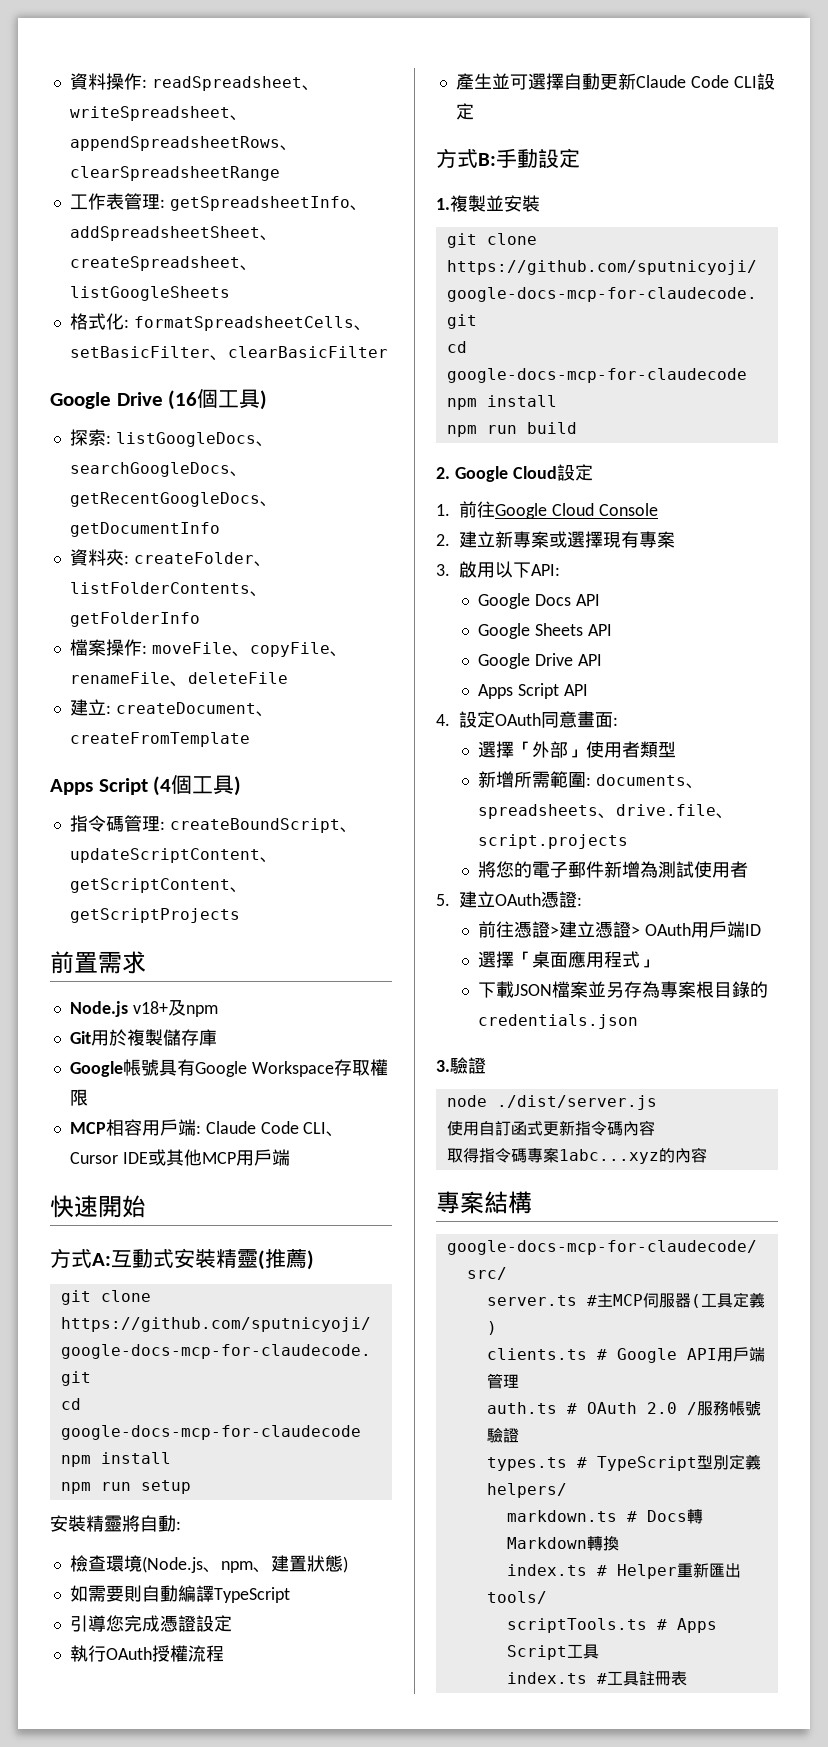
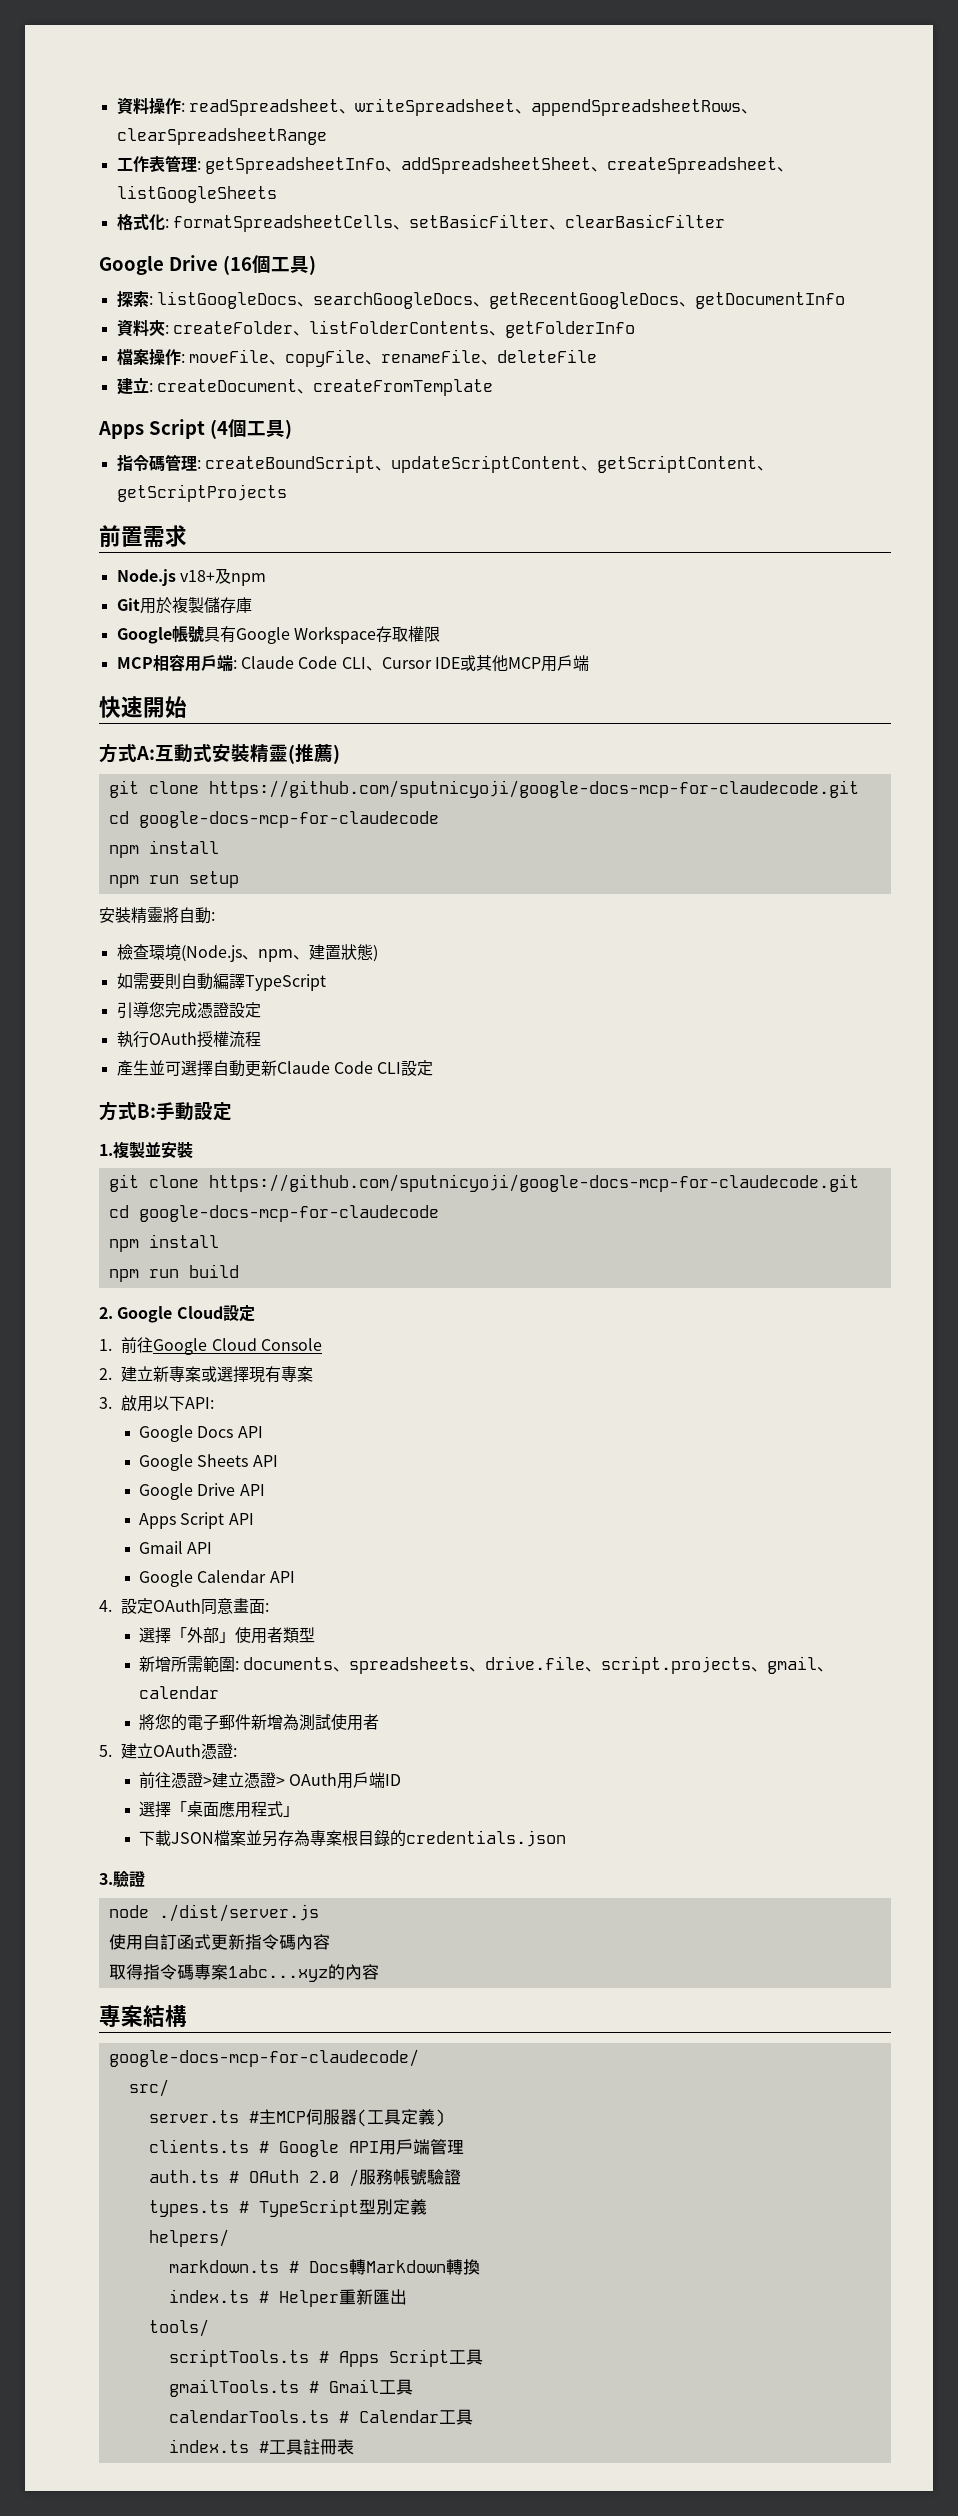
(588, 690) none -> [139,1541,213,1554] [139,1570,295,1587] // Gmail API // Google Calendar API
(629, 841) none -> [751,1656,834,1674] [139,1686,220,1699] 、gmail、calendar
(599, 1651) none -> [168,2379,413,2397] [168,2409,473,2425] // gmailTools.ts # Gmail工具 // calendarTools.ts # Calendar工具

